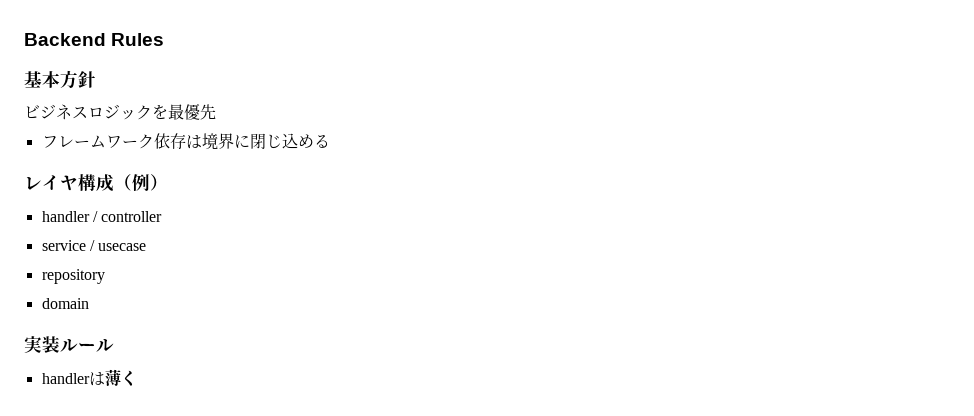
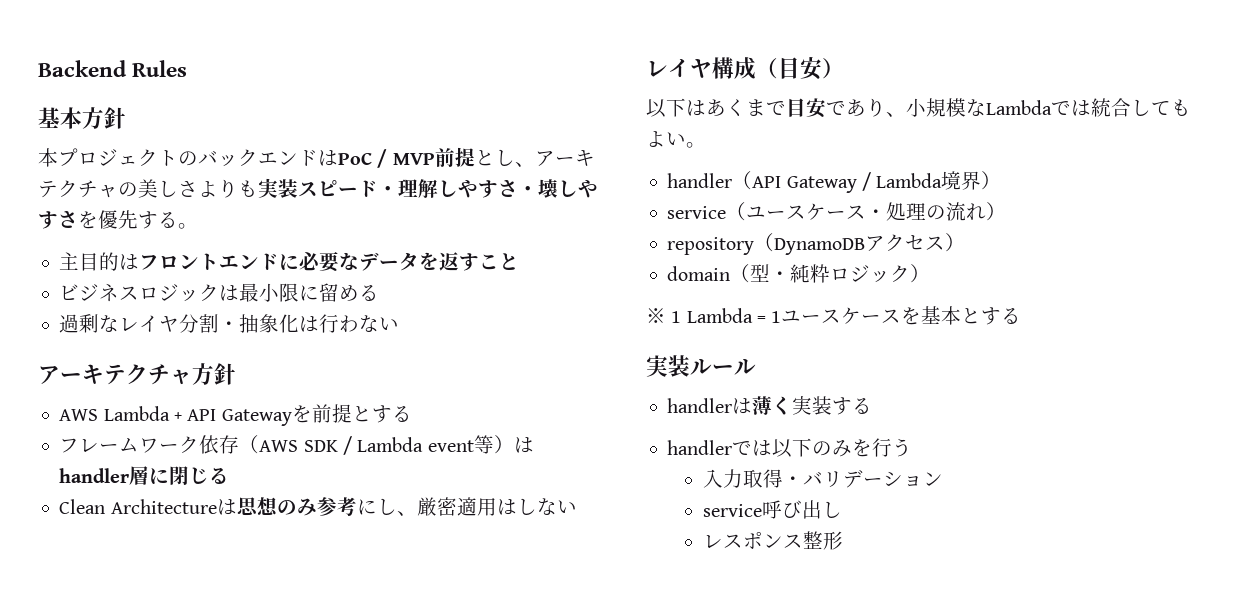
[24,104,216,120] ビジネスロジックを最優先 -> [38,147,595,168] [38,178,598,198] [38,210,198,229] [59,252,520,272] [59,283,380,302] [59,314,400,333] [38,363,236,385] [59,404,412,426] 本プロジェクトのバックエンドはPoC / MVP前提とし、アーキテクチャの美しさよりも実装スピード・理解しやすさ・壊しやすさを優先する。 // 主目的はフロントエンドに必要なデータを返すこと // ビジネスロジックは最小限に留める // 過剰なレイヤ分割・抽象化は行わない // アーキテクチャ方針 // AWS Lambda + API Gatewayを前提とする
[185,133,330,150] は境界に閉じ込める -> [239,435,534,455] [59,466,230,485] [59,497,577,516] （AWS SDK / Lambda event等）はhandler層に閉じる // Clean Architectureは思想のみ参考にし、厳密適用はしない
[132,174,168,191] [41,211,163,222] [41,240,147,251] [41,269,105,284] [41,298,89,309] 例） // handler / controller // service / usecase // repository // domain -> [778,57,844,80] [646,98,1191,118] [646,131,706,148] [667,171,1002,193] [667,202,1007,221] [667,233,966,255] [667,264,931,283] [646,306,1022,325] 目安） // 以下はあくまで目安であり、小規模なLambdaでは統合してもよい。 // handler（API Gateway / Lambda境界） // service（ユースケース・処理の流れ） // repository（DynamoDBアクセス） // domain（型・純粋ロジック） // ※ 1 Lambda = 1ユースケースを基本とする
(137, 378) none -> [792,396,873,415] [667,438,913,458] [702,469,943,488] [702,500,842,519] [702,531,843,550] 実装する // handlerでは以下のみを行う // 入力取得・バリデーション // service呼び出し // レスポンス整形

